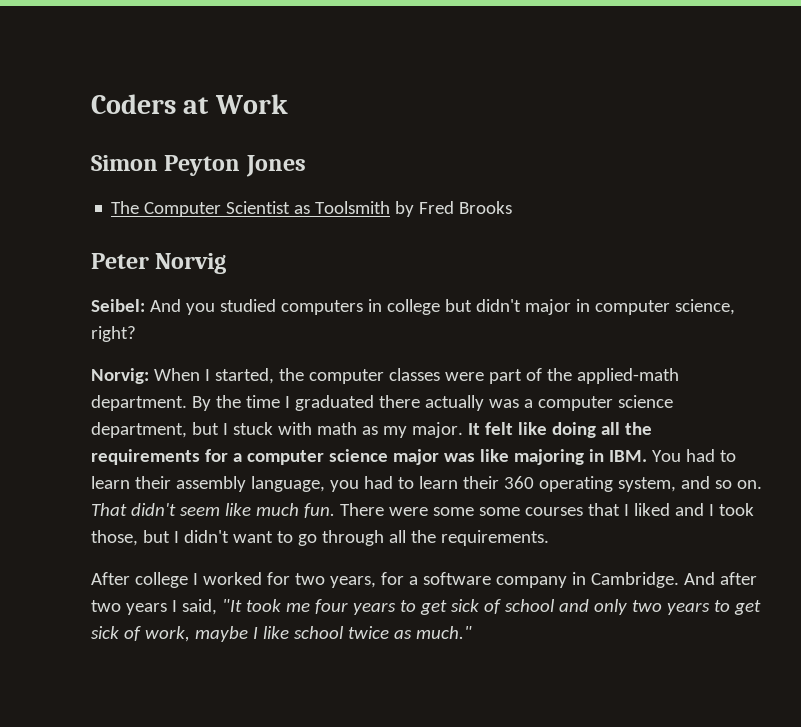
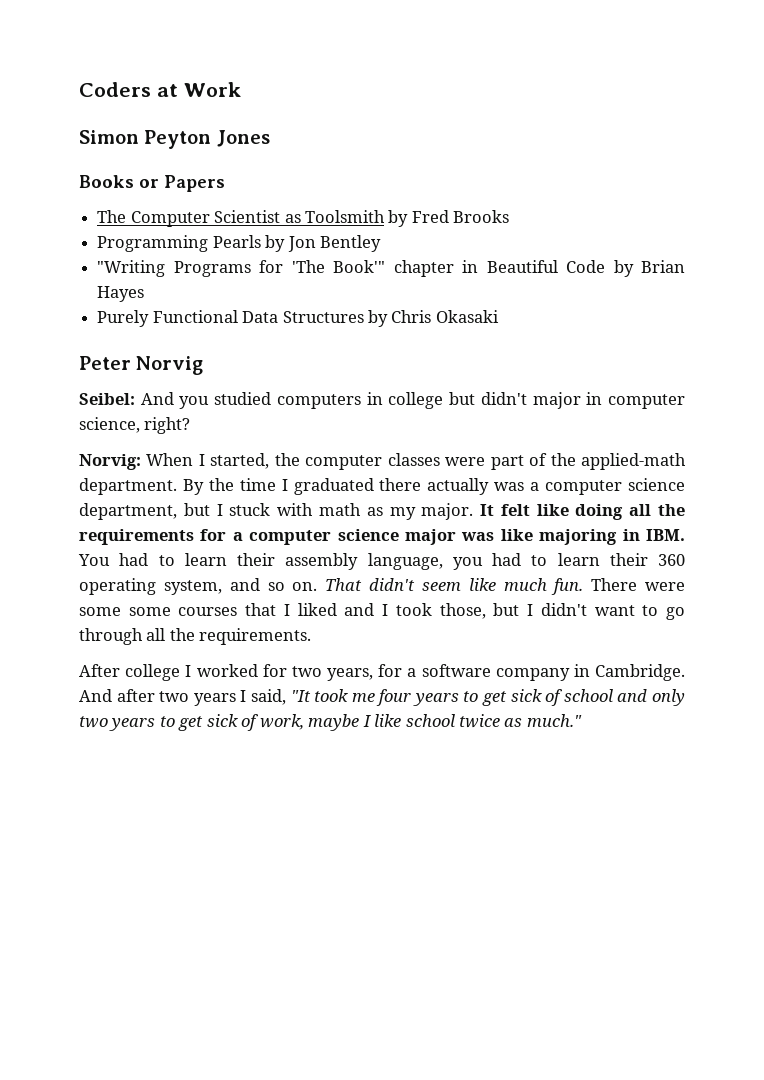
(306, 166) none -> [79,175,225,192] // Books or Papers
(513, 207) none -> [97,235,381,252] [97,260,686,277] [97,286,145,302] [97,310,499,327] // Programming Pearls by Jon Bentley // "Writing Programs for 'The Book'" chapter in Beautiful Code by Brian Hayes // Purely Functional Data Structures by Chris Okasaki

